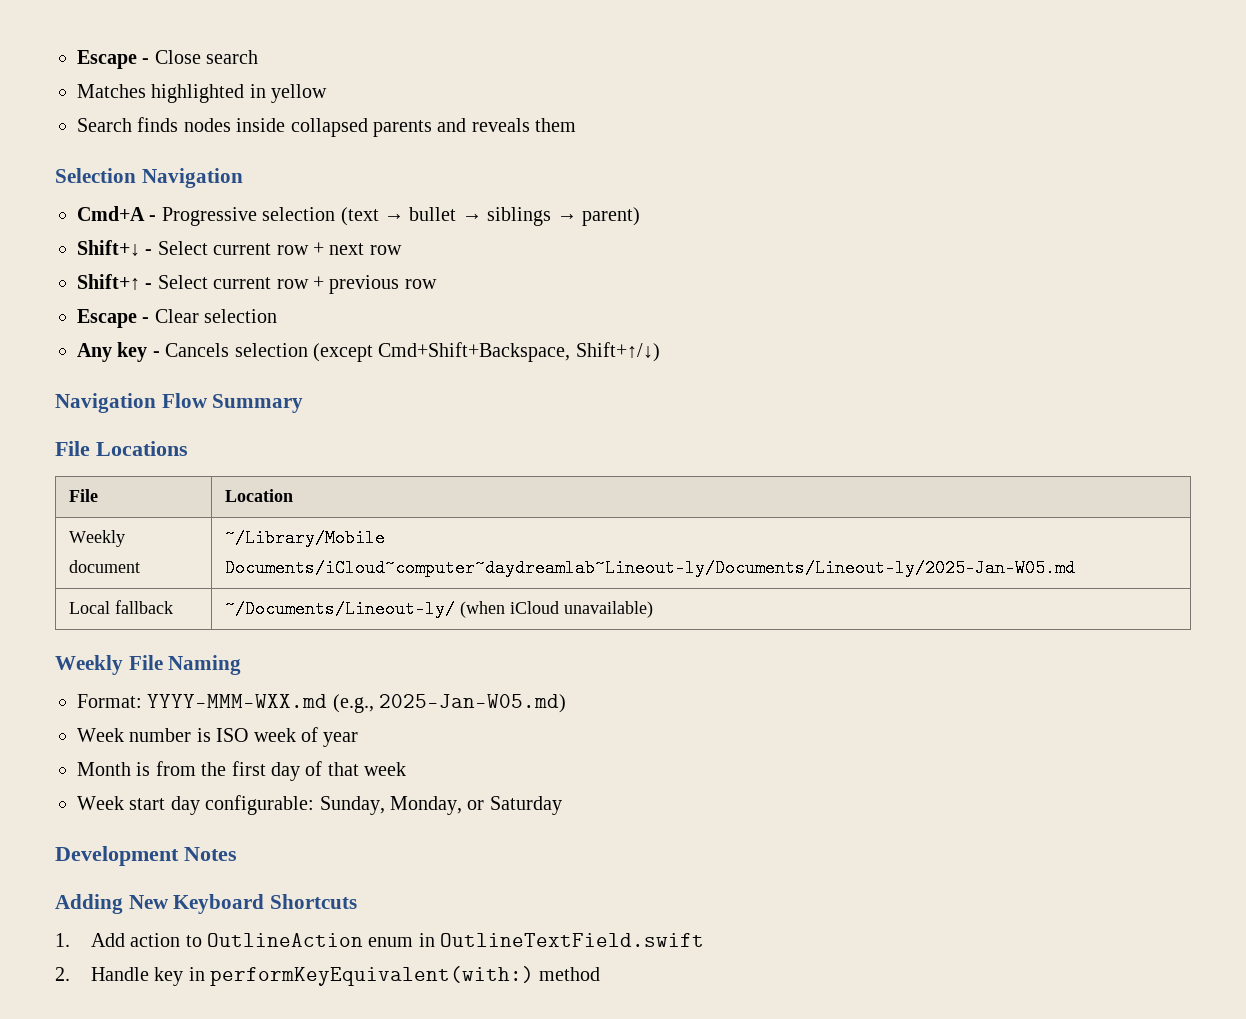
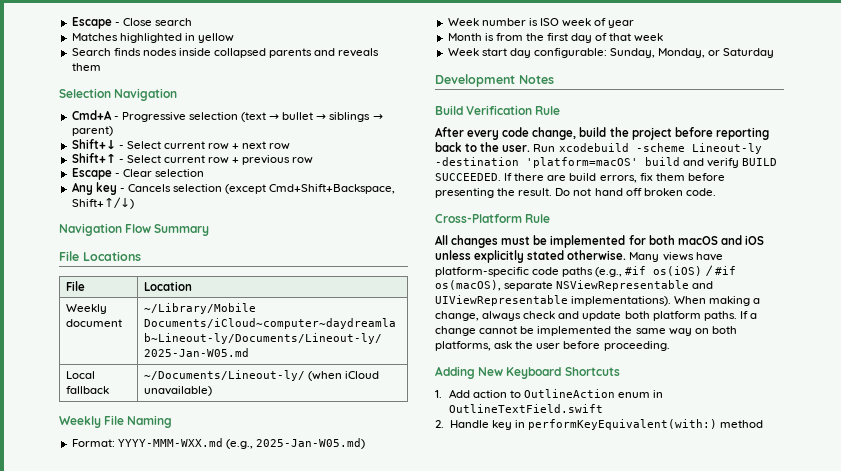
(237, 854) none -> [435,105,561,115] [435,127,769,140] [435,142,762,154] [435,157,778,168] [435,173,725,183] [435,188,716,198] [435,214,551,223] [435,235,764,248] [435,250,723,263] [435,265,736,277] [435,280,714,291] [435,295,761,306] [435,311,757,321] [435,326,737,336] [435,341,670,351] // Build Verification Rule // After every code change, build the project before reporting back to the user. Run xcodebuild -scheme Lineout-ly -destination 'platform=macOS' build and verify BUILD SUCCEEDED. If there are build errors, fix them before presenting the result. Do not hand off broken code. // Cross-Platform Rule // All changes must be implemented for both macOS and iOS unless explicitly stated otherwise. Many views have platform-specific code paths (e.g., #if os(iOS) / #if os(macOS), separate NSViewRepresentable and UIViewRepresentable implementations). When making a change, always check and update both platform paths. If a change cannot be implemented the same way on both platforms, ask the user before proceeding.

